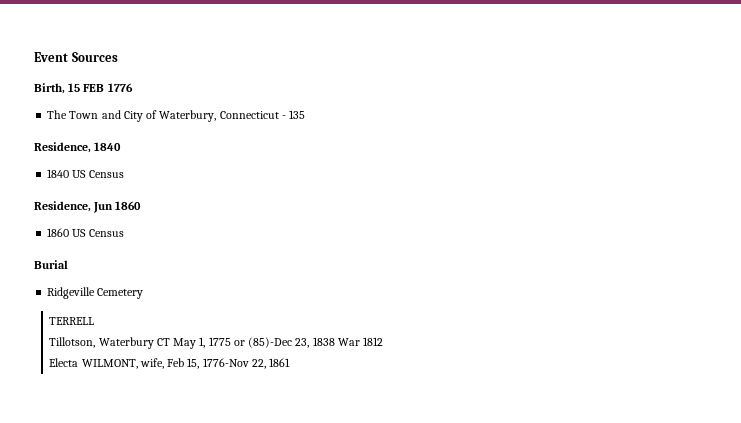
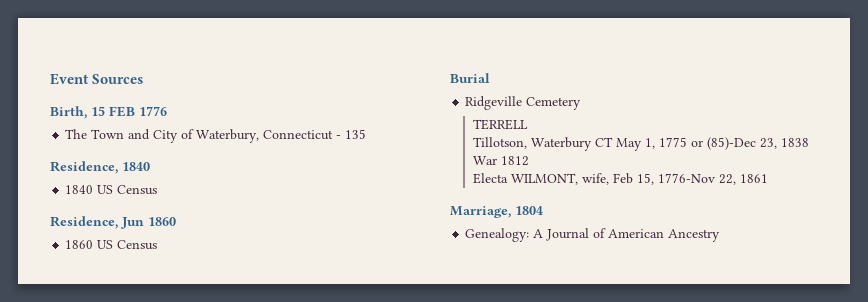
(291, 362) none -> [450,206,543,218] [465,228,721,242] // Marriage, 1804 // Genealogy: A Journal of American Ancestry

